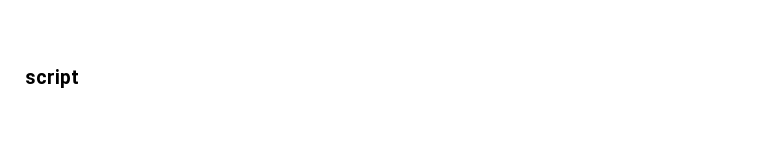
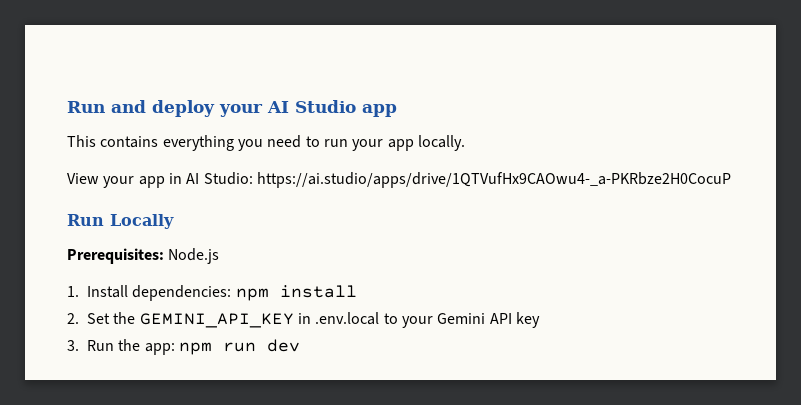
[25,69,79,88] script -> [67,100,397,117] [67,135,465,151] [67,172,731,188] [67,214,174,229] [67,248,220,264] [67,285,357,301] [67,312,540,328] [67,339,300,355] Run and deploy your AI Studio app // This contains everything you need to run your app locally. // View your app in AI Studio: https://ai.studio/apps/drive/1QTVufHx9CAOwu4-_a-PKRbze2H0CocuP // Run Locally // Prerequisites: Node.js // 1. Install dependencies: npm install // 2. Set the GEMINI_API_KEY in .env.local to your Gemini API key // 3. Run the app: npm run dev

